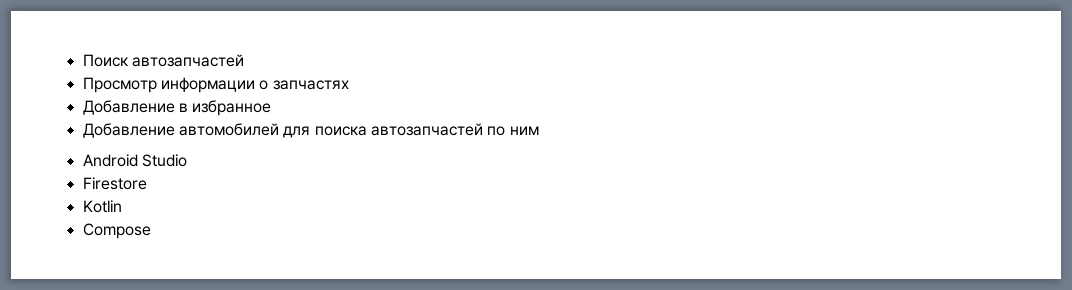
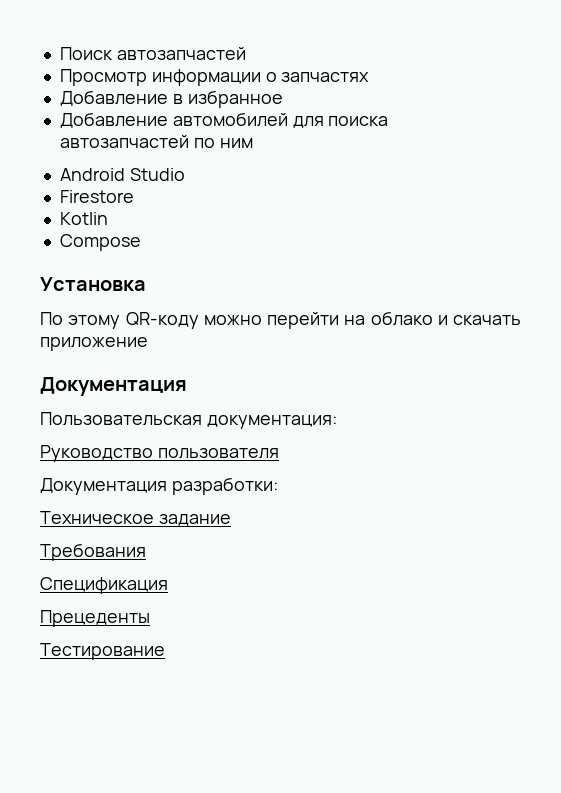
(151, 231) none -> [40,277,146,291] [40,311,521,329] [40,337,148,351] [40,377,187,396] [40,412,337,429] [40,445,279,462] [40,477,278,495] [40,511,231,526] [40,543,146,561] [40,577,168,594] [40,610,150,627] [40,643,165,660] // Установка // По этому QR-коду можно перейти на облако и скачать приложение // Документация // Пользовательская документация: // Руководство пользователя // Документация разработки: // Техническое задание // Требования // Спецификация // Прецеденты // Тестирование

